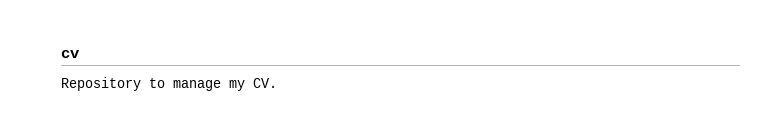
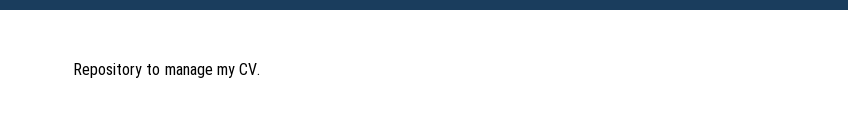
[61,50,80,58] cv // -> (73, 70) none

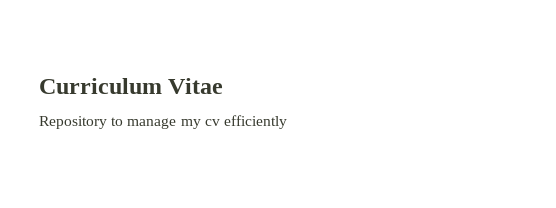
(73, 70) none -> [39,78,224,94] Curriculum Vitae //
[239,63,261,75] CV. -> [204,115,287,129] cv efficiently

